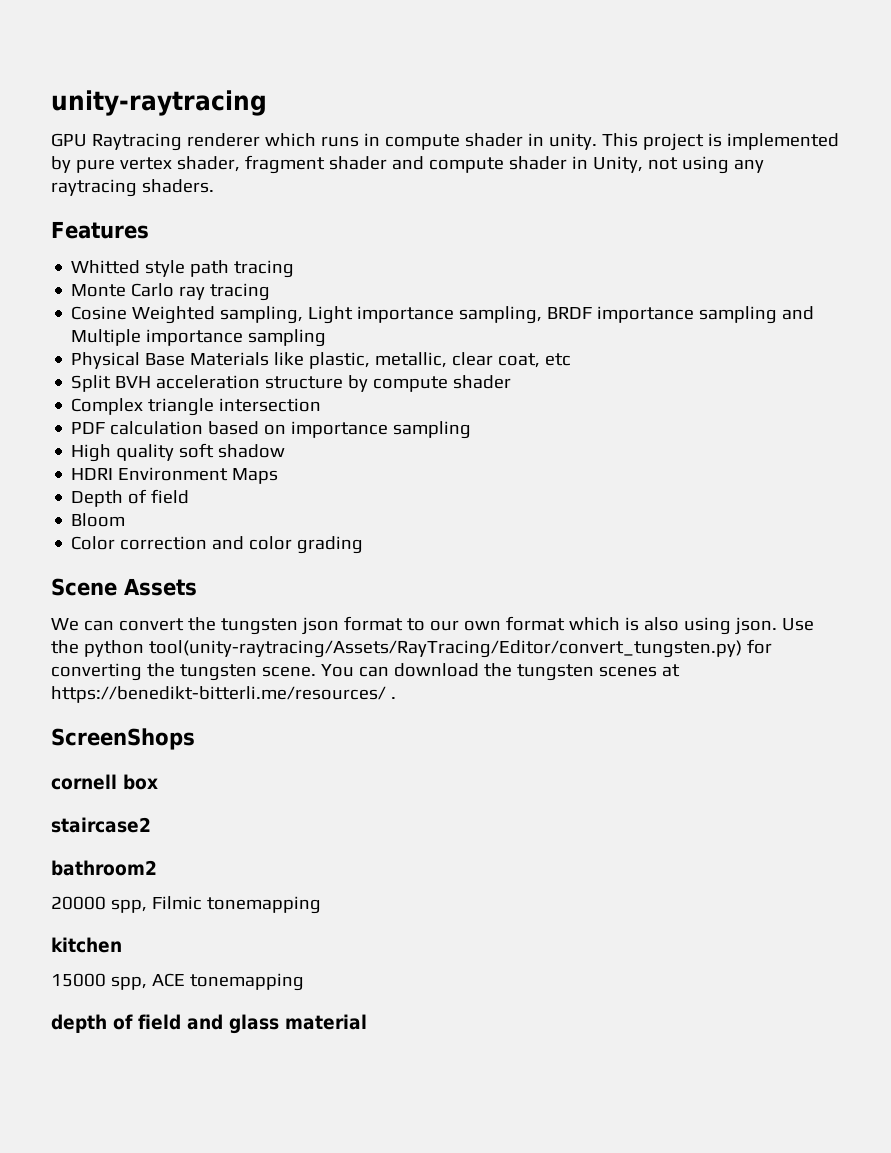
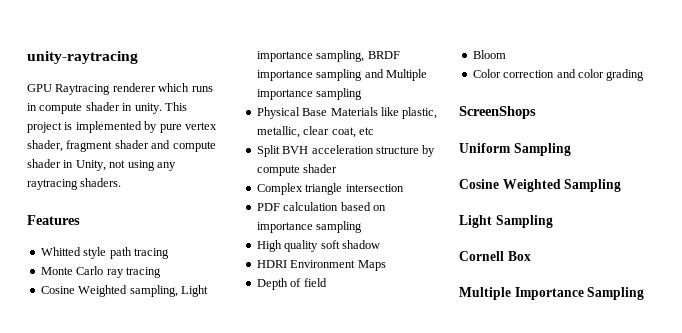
[51,578,197,596] [51,616,814,635] [51,639,772,658] [51,663,680,681] [51,686,396,703] [51,728,195,750] [51,774,158,790] [51,817,151,833] [51,860,157,876] [51,896,321,914] [51,937,122,953] [51,973,304,991] [51,1014,367,1034] Scene Assets // We can convert the tungsten json format to our own format which is also using json. Use the python tool(unity-raytracing/Assets/RayTracing/Editor/convert_tungsten.py) for converting the tungsten scene. You can download the tungsten scenes at https://benedikt-bitterli.me/resources/ . // ScreenShops // cornell box // staircase2 // bathroom2 // 20000 spp, Filmic tonemapping // kitchen // 15000 spp, ACE tonemapping // depth of field and glass material -> [459,106,536,119] [459,143,571,156] [459,179,622,192] [459,215,553,228] [459,251,531,261] [459,287,645,300] ScreenShops // Uniform Sampling // Cosine Weighted Sampling // Light Sampling // Cornell Box // Multiple Importance Sampling

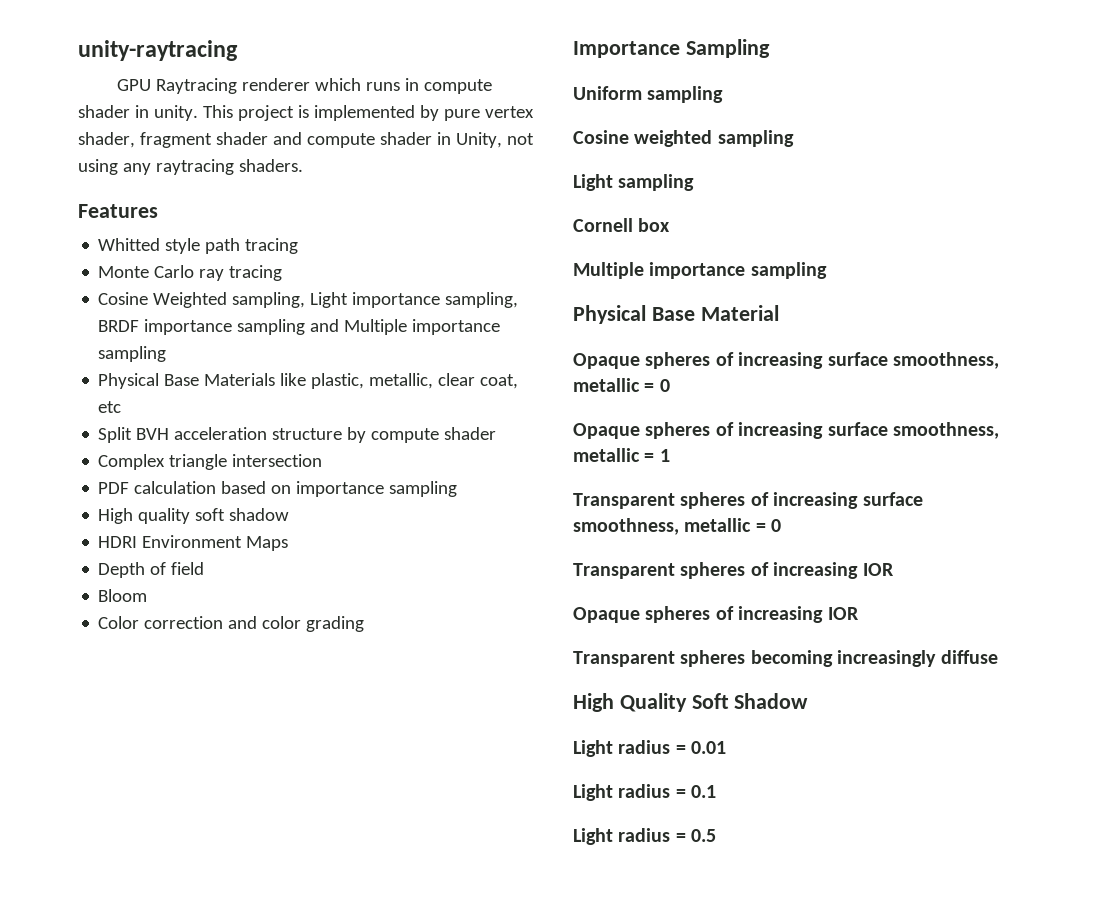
[459,106,536,119] ScreenShops -> [573,39,770,58] Importance Sampling
[513,143,571,156] [459,179,622,192] [459,215,553,228] Sampling // Cosine Weighted Sampling // Light Sampling -> [647,86,724,103] [573,130,794,147] [573,174,695,191] sampling // Cosine weighted sampling // Light sampling
[507,251,531,261] [459,287,645,300] Box // Multiple Importance Sampling -> [638,218,671,232] [573,262,827,279] [573,305,779,324] [573,352,999,369] [573,378,670,392] [573,422,999,439] [573,448,670,462] [573,492,923,509] [573,518,782,535] [573,562,894,579] [573,606,859,623] [573,650,998,667] [573,693,809,712] [573,740,727,757] [573,784,717,801] [573,828,717,845] box // Multiple importance sampling // Physical Base Material // Opaque spheres of increasing surface smoothness, metallic = 0 // Opaque spheres of increasing surface smoothness, metallic = 1 // Transparent spheres of increasing surface smoothness, metallic = 0 // Transparent spheres of increasing IOR // Opaque spheres of increasing IOR // Transparent spheres becoming increasingly diffuse // High Quality Soft Shadow // Light radius = 0.01 // Light radius = 0.1 // Light radius = 0.5

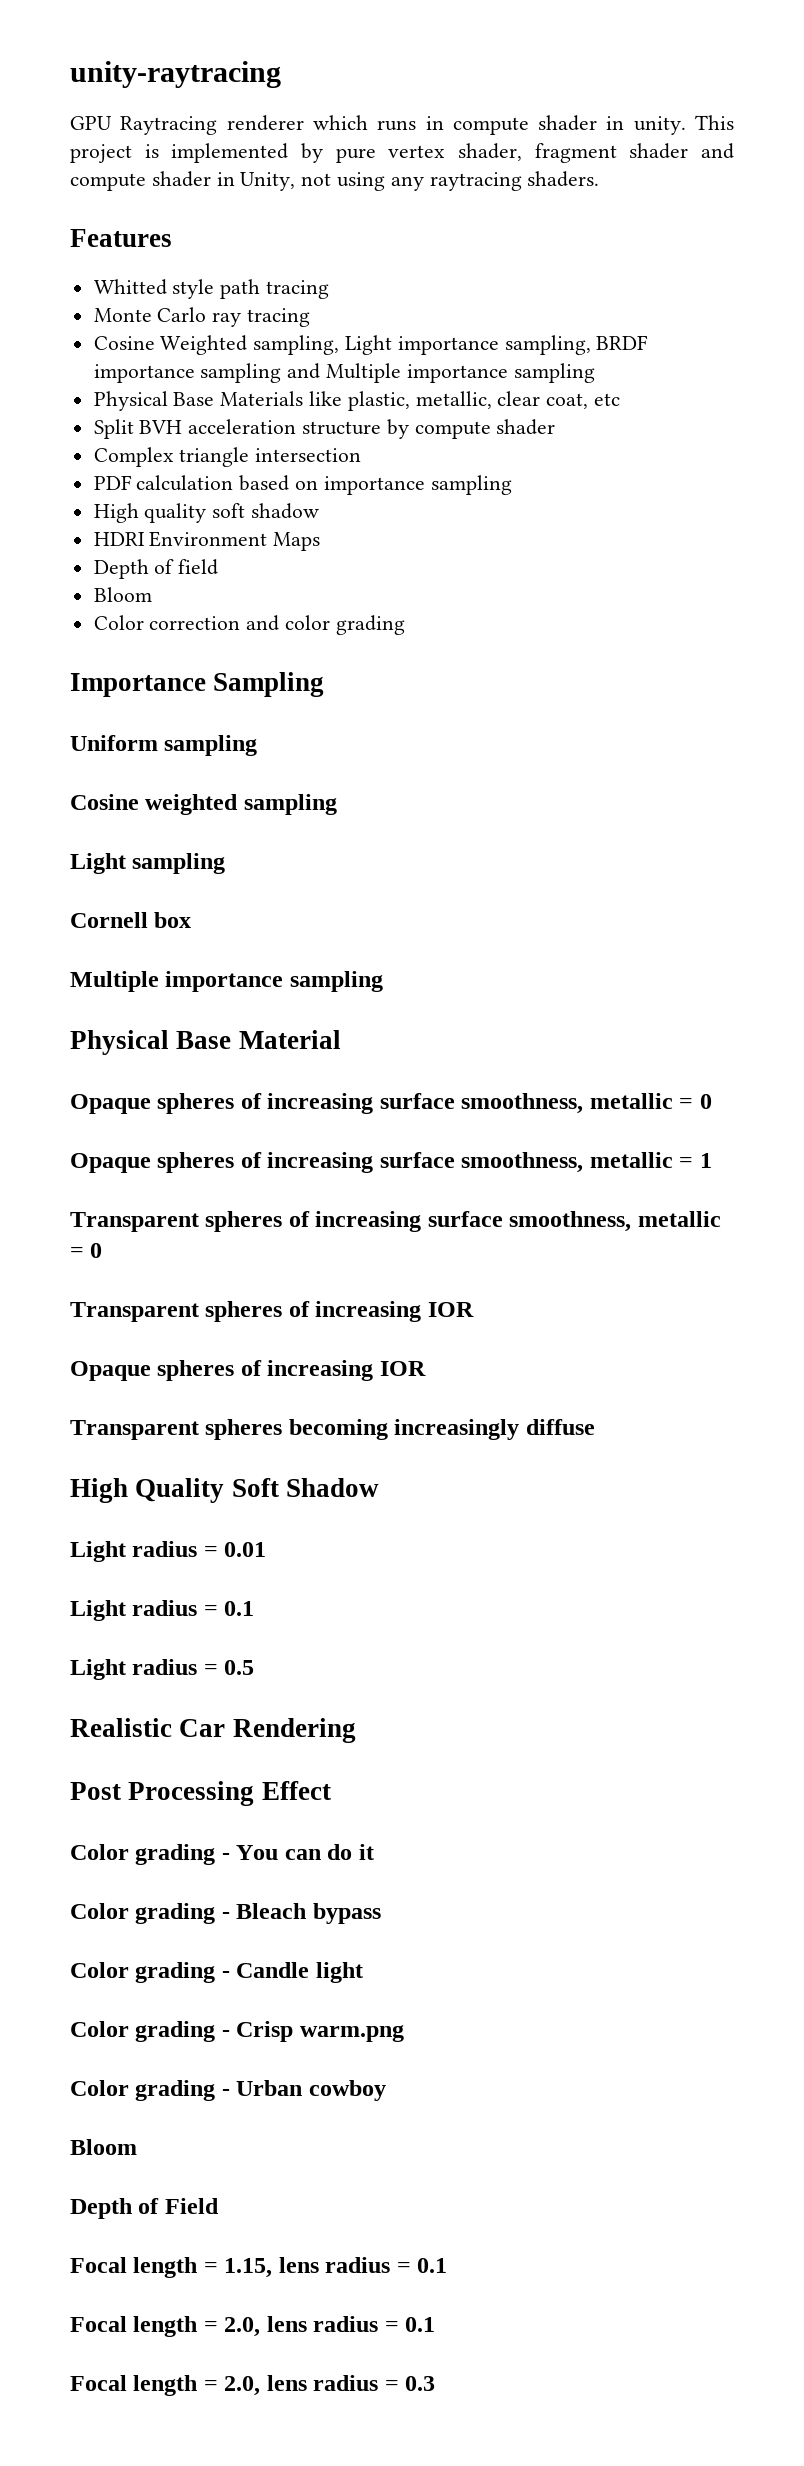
(717, 835) none -> [70,1718,356,1743] [70,1781,331,1806] [70,1844,374,1865] [70,1903,381,1924] [70,1962,363,1983] [70,2021,404,2042] [70,2080,386,2101] [70,2139,137,2155] [70,2198,219,2219] [70,2257,448,2278] [70,2316,436,2337] [70,2375,436,2396] // Realistic Car Rendering // Post Processing Effect // Color grading - You can do it // Color grading - Bleach bypass // Color grading - Candle light // Color grading - Crisp warm.png // Color grading - Urban cowboy // Bloom // Depth of Field // Focal length = 1.15, lens radius = 0.1 // Focal length = 2.0, lens radius = 0.1 // Focal length = 2.0, lens radius = 0.3

